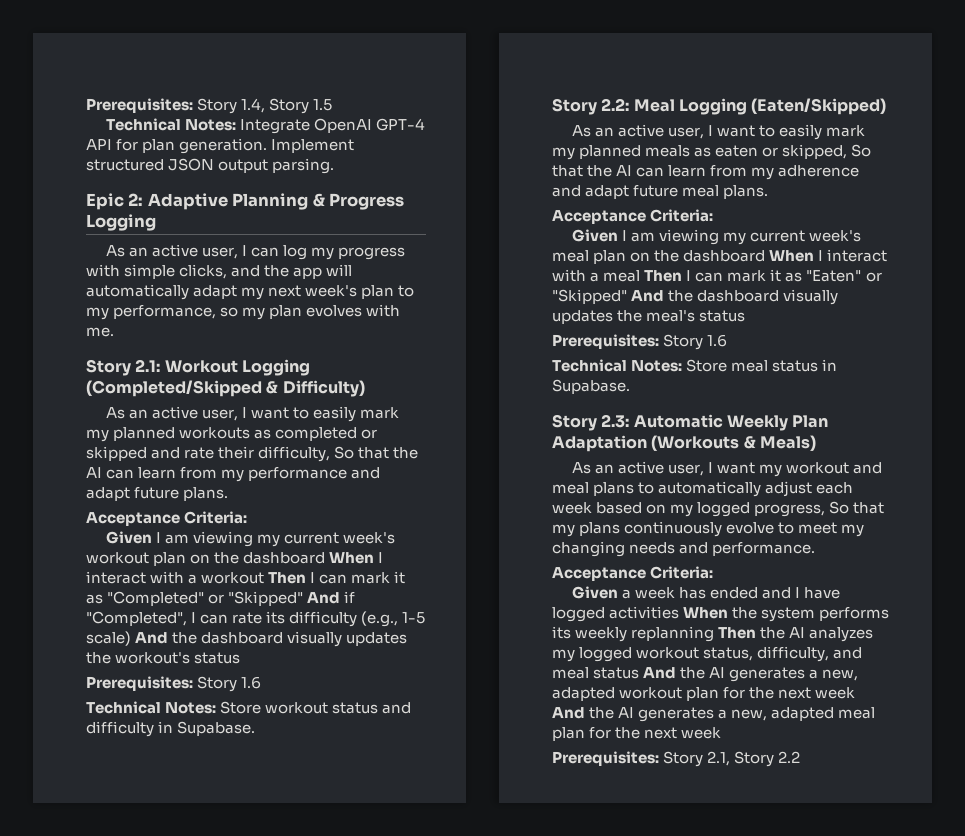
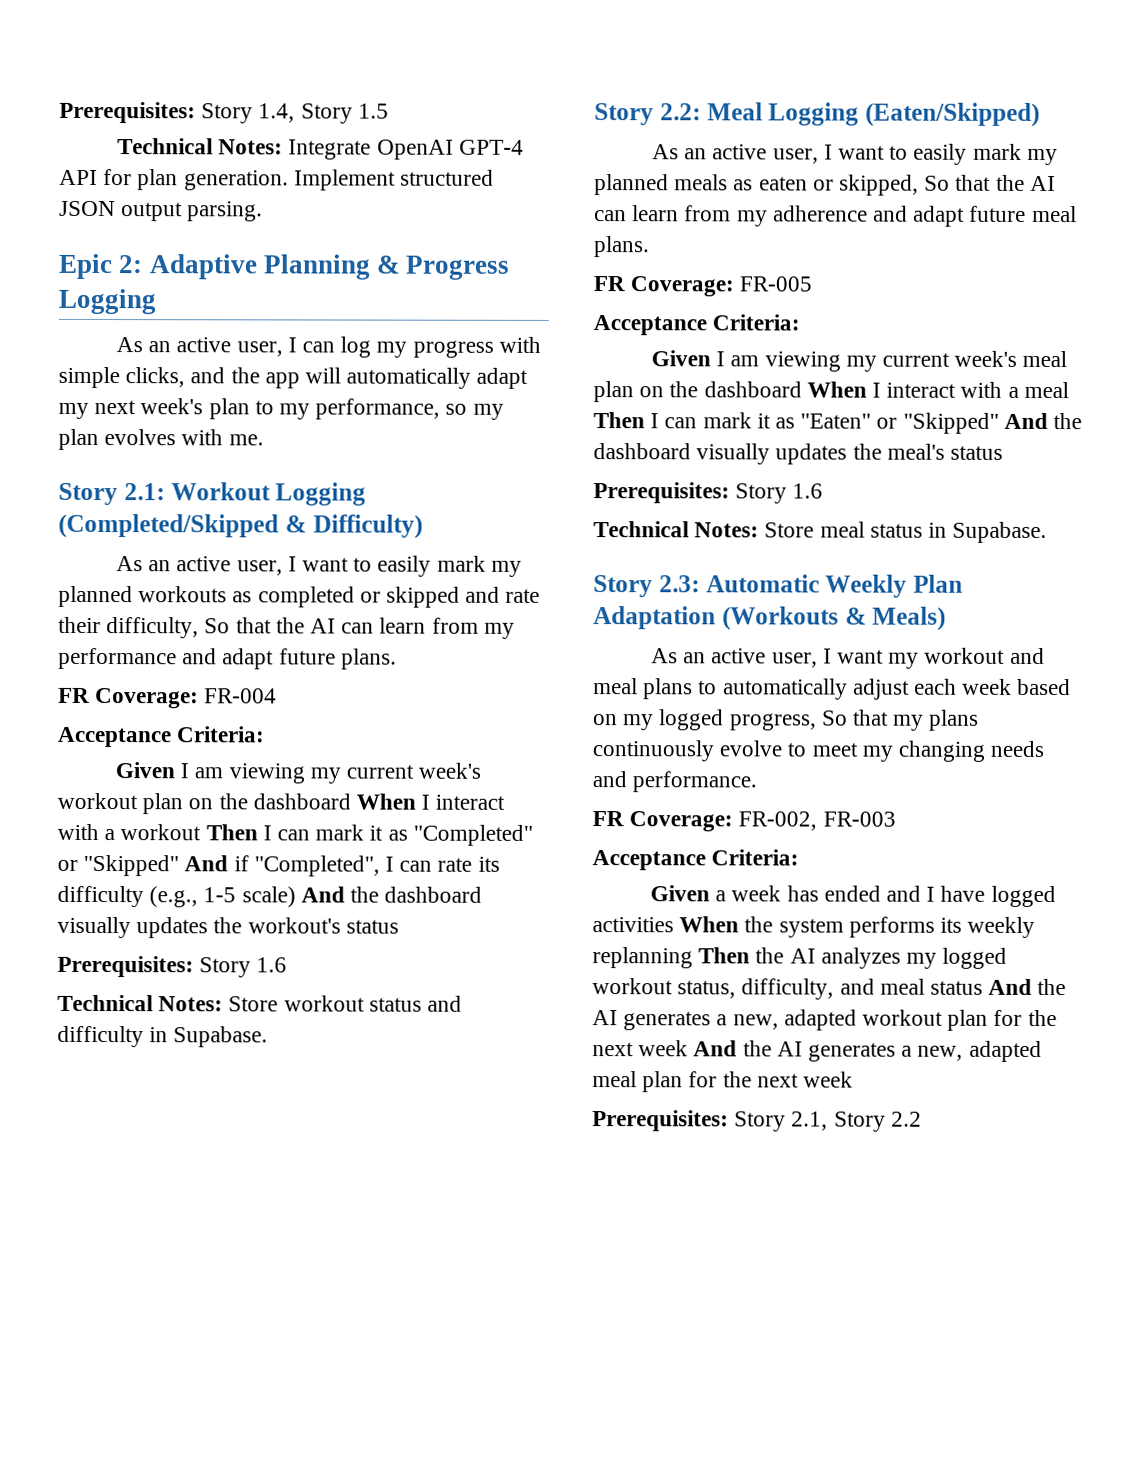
(229, 494) none -> [58,687,278,709] // FR Coverage: FR-004
(769, 192) none -> [593,276,813,297] // FR Coverage: FR-005
(816, 549) none -> [592,811,896,832] // FR Coverage: FR-002, FR-003

